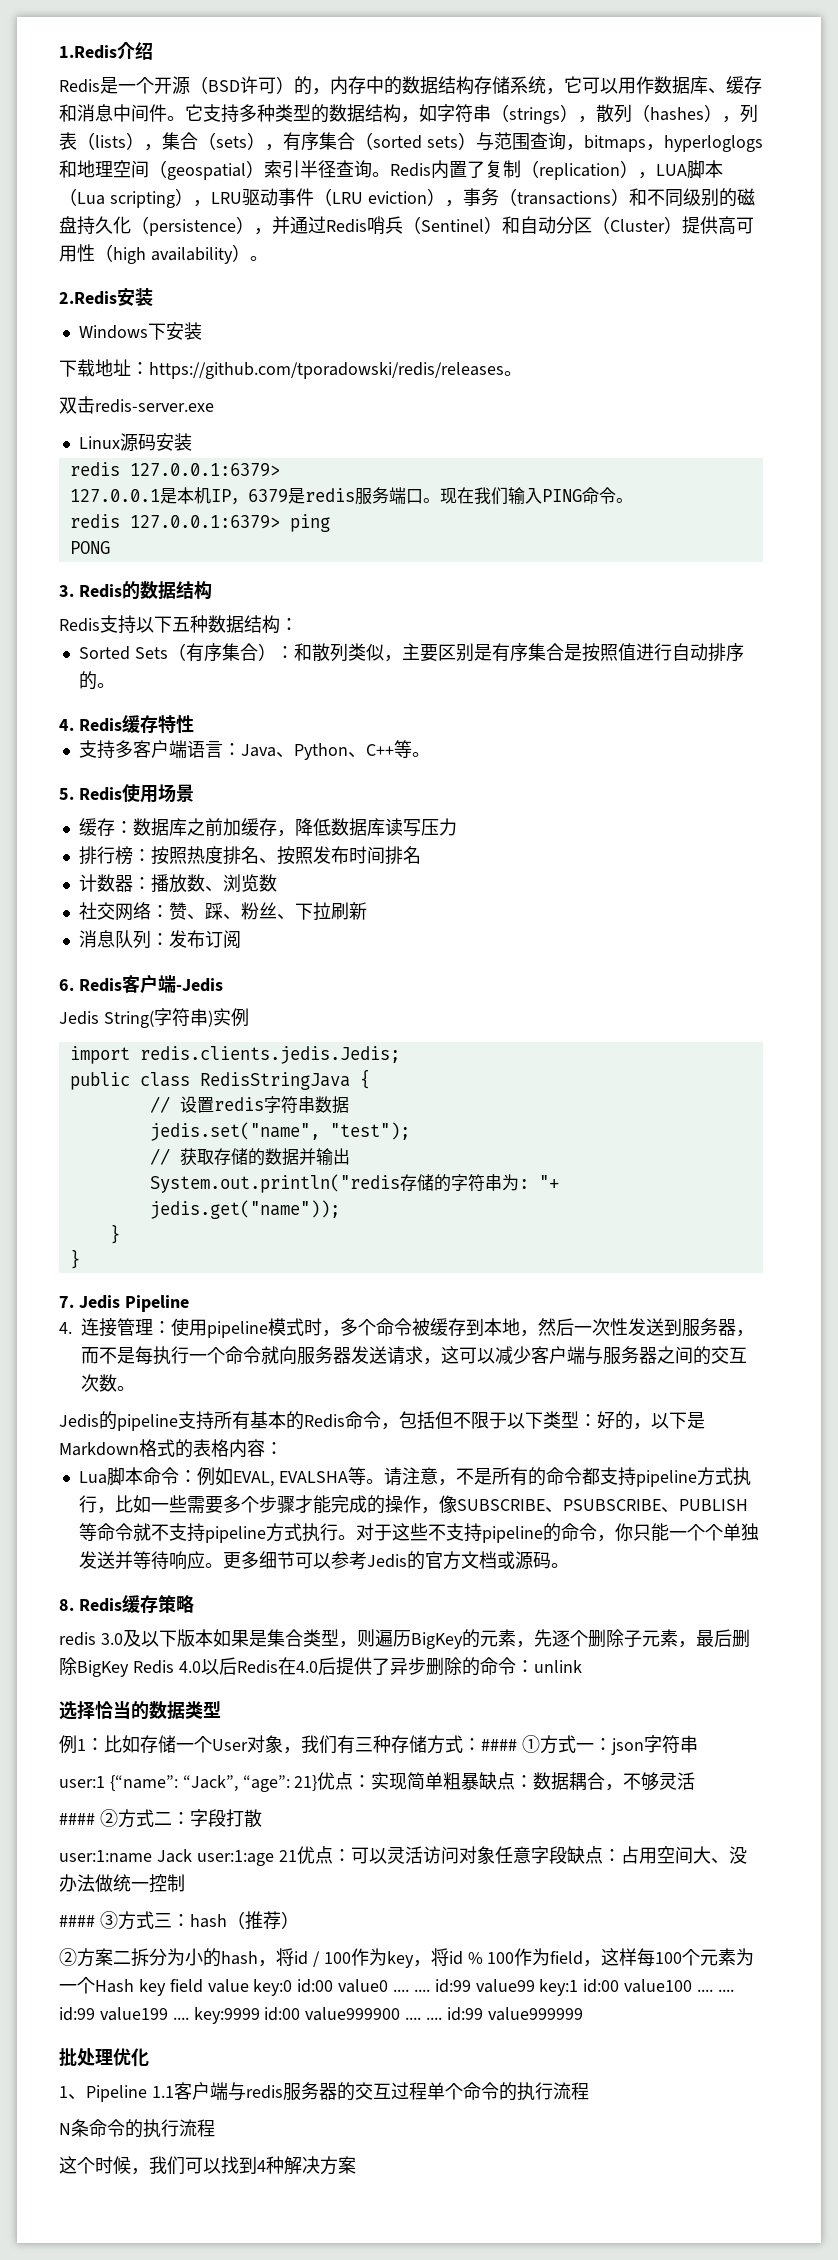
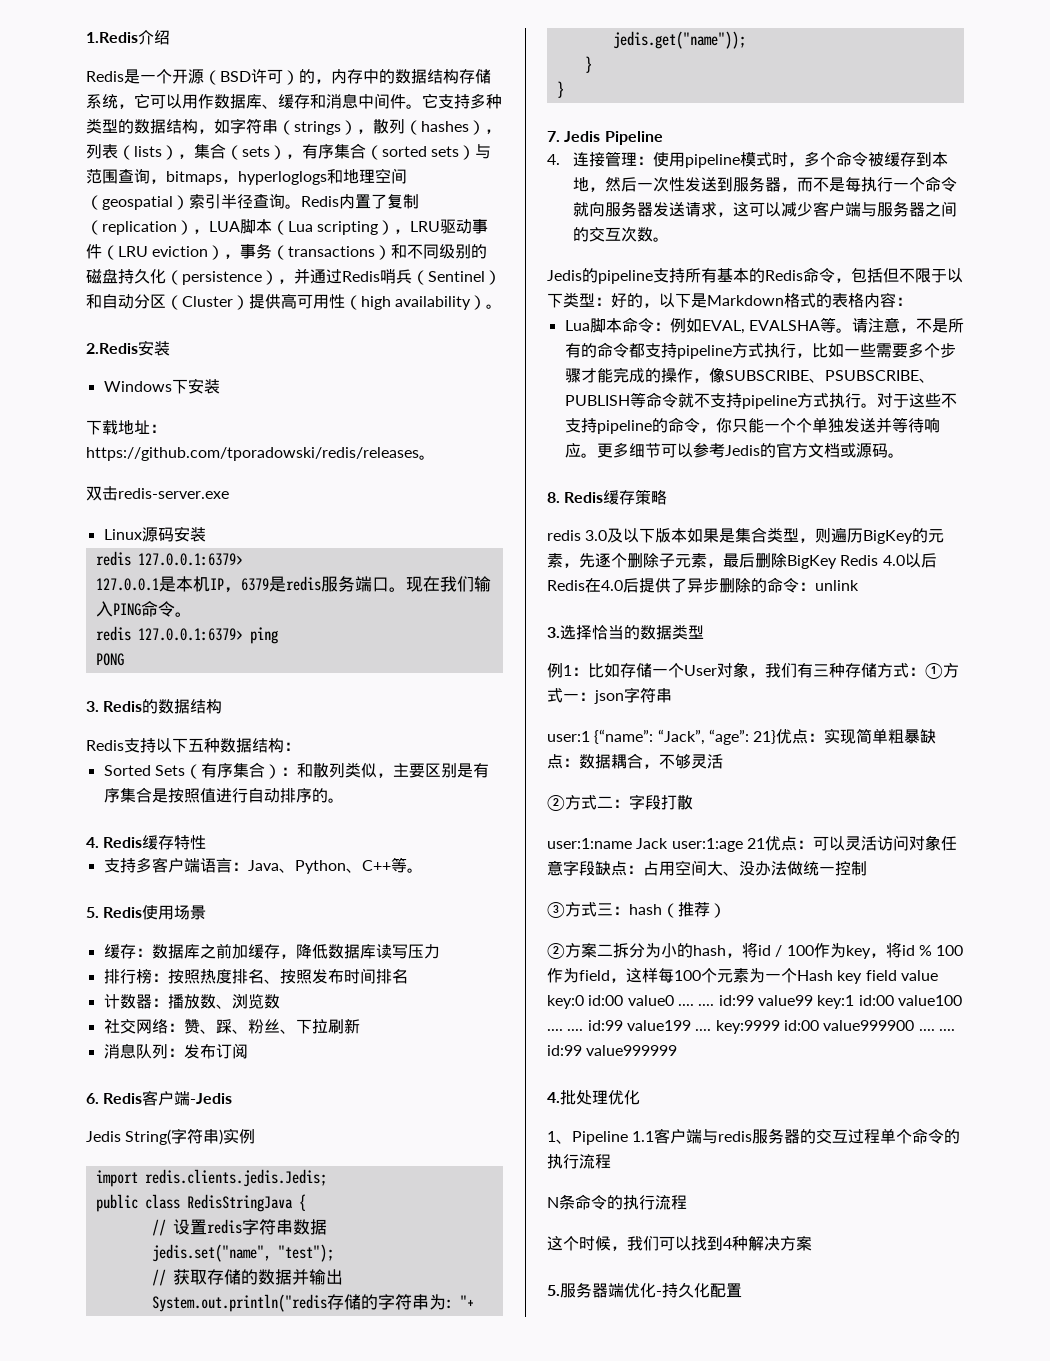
(582, 1666) none -> [547,627,560,638] 3.
[481,1739,517,1751] #### -> (925, 671) none
[59,1813,95,1825] #### -> (723, 761) none
[59,1915,95,1927] #### -> (867, 868) none
(583, 2014) none -> [547,1092,560,1103] 4.
(356, 2165) none -> [547,1282,742,1298] // 5.服务器端优化-持久化配置

